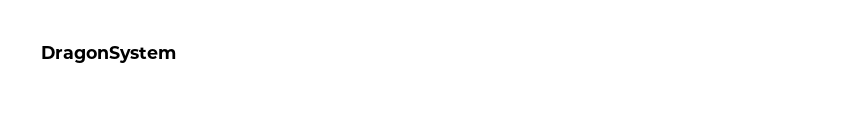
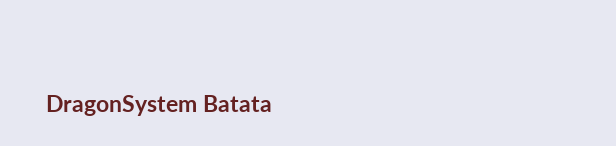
(176, 54) none -> [203,95,273,112] Batata

